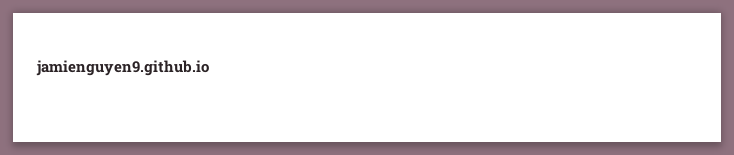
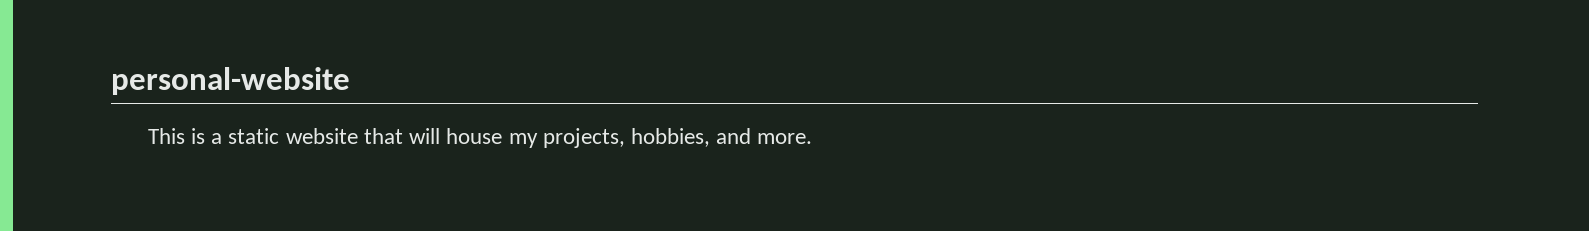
[36,60,209,76] jamienguyen9.github.io -> [111,67,350,95] [147,128,813,148] personal-website // This is a static website that will house my projects, hobbies, and more.

